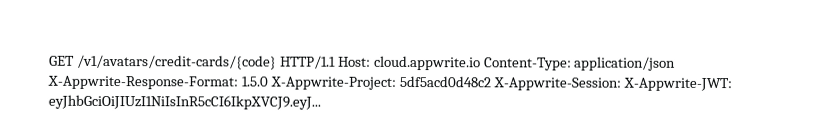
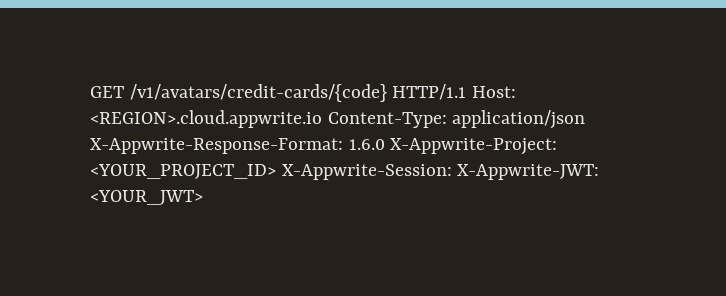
[372,55,481,71] cloud.appwrite.io -> [90,110,322,128] <REGION>.cloud.appwrite.io
[240,75,491,90] 1.5.0 X-Appwrite-Project: 5df5acd0d48c2 -> [348,138,558,155] [90,164,276,179] 1.6.0 X-Appwrite-Project: <YOUR_PROJECT_ID>
[48,94,321,110] eyJhbGciOiJIUzI1NiIsInR5cCI6IkpXVCJ9.eyJ... -> [90,190,203,205] <YOUR_JWT>

